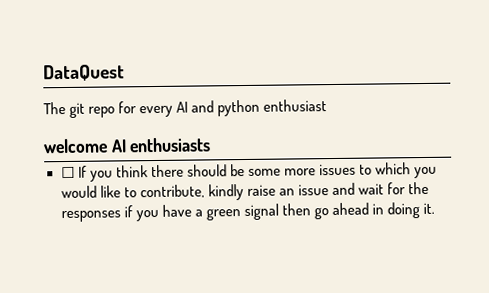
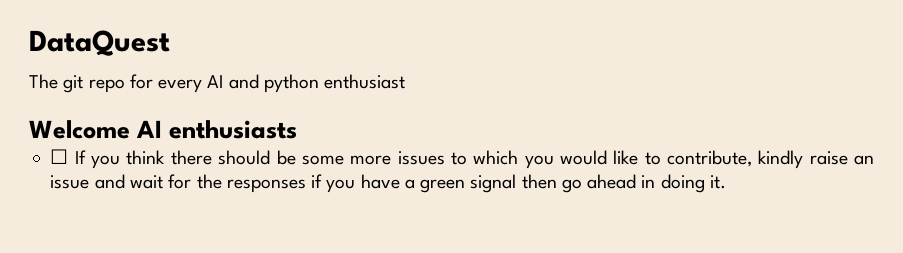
[43,138,108,154] welcome -> [29,120,130,139] Welcome

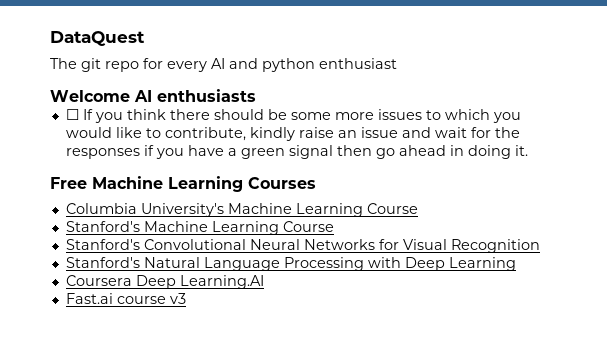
(726, 182) none -> [50,176,316,192] [65,203,418,217] [65,221,334,235] [65,239,540,253] [65,257,516,271] [65,275,264,289] [65,293,186,304] // Free Machine Learning Courses // Columbia University's Machine Learning Course // Stanford's Machine Learning Course // Stanford's Convolutional Neural Networks for Visual Recognition // Stanford's Natural Language Processing with Deep Learning // Coursera Deep Learning.AI // Fast.ai course v3

